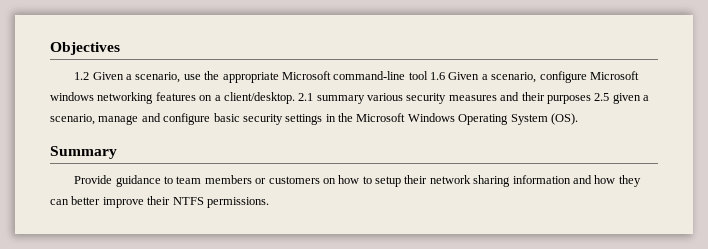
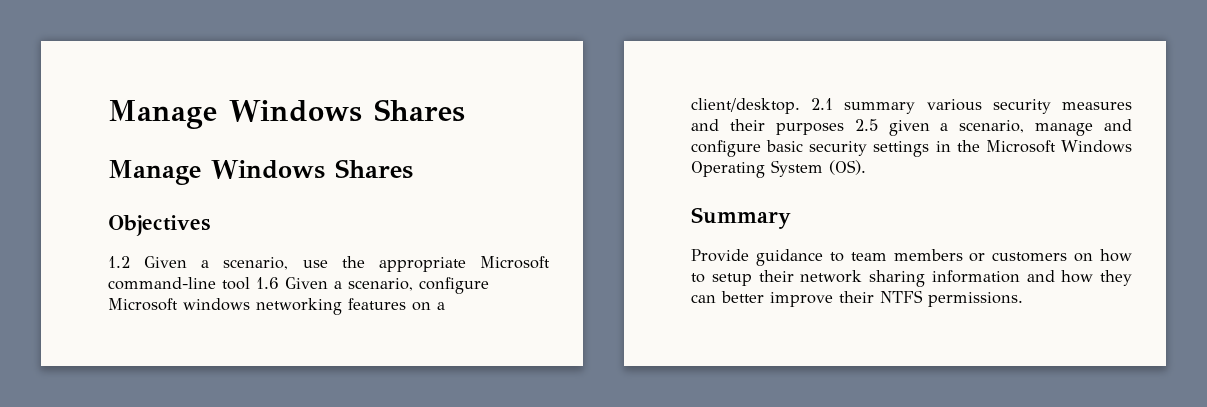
(50, 48) none -> [108,99,465,129] [108,159,413,185] Manage Windows Shares // Manage Windows Shares //

